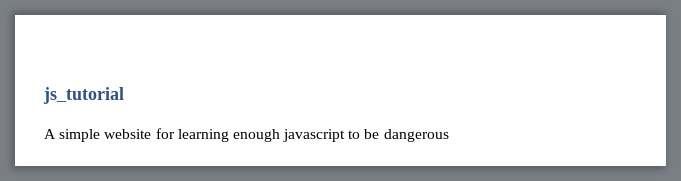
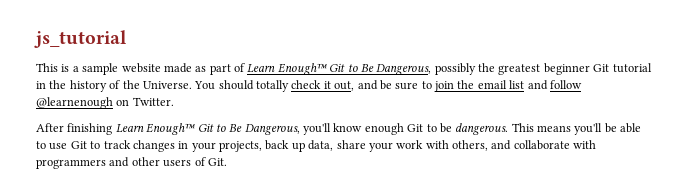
[44,128,449,142] A simple website for learning enough javascript to be dangerous -> [36,63,652,75] [36,80,582,92] [36,97,174,109] [36,123,642,135] [36,140,597,152] [36,157,227,169] This is a sample website made as part of Learn Enough™ Git to Be Dangerous, possibly the greatest beginner Git tutorial in the history of the Universe. You should totally check it out, and be sure to join the email list and follow @learnenough on Twitter. // After finishing Learn Enough™ Git to Be Dangerous, you'll know enough Git to be dangerous. This means you'll be able to use Git to track changes in your projects, back up data, share your work with others, and collaborate with programmers and other users of Git.

